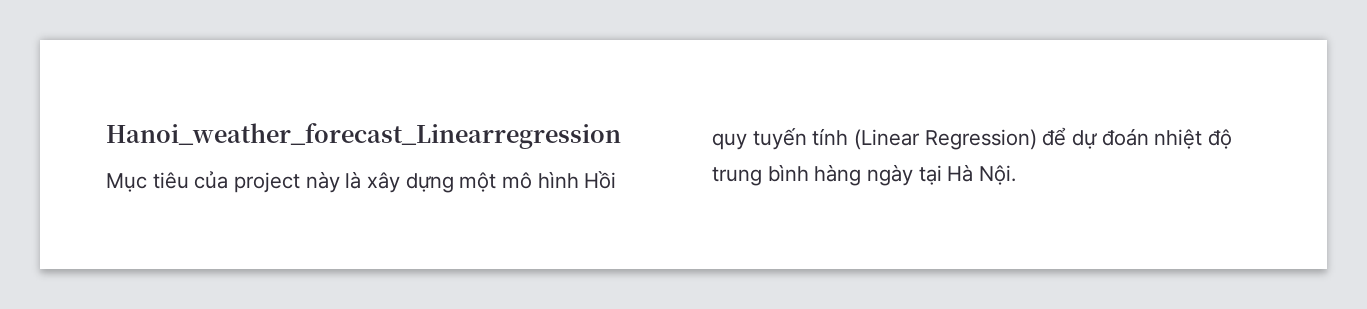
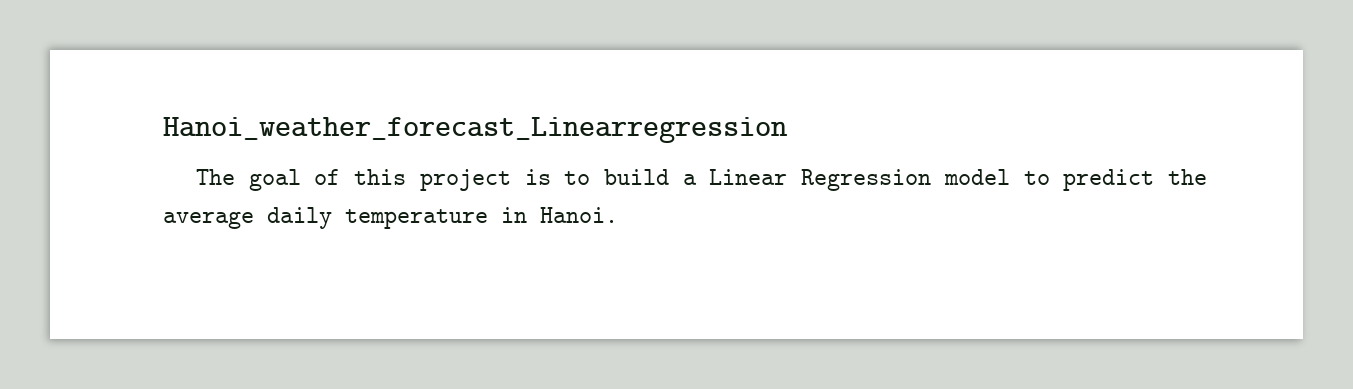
[106,171,617,193] [712,127,1233,150] [712,164,1017,186] Mục tiêu của project này là xây dựng một mô hình Hồi quy tuyến tính (Linear Regression) để dự đoán nhiệt độ trung bình hàng ngày tại Hà Nội. -> [195,169,1207,191] [163,207,618,229] The goal of this project is to build a Linear Regression model to predict the average daily temperature in Hanoi.

